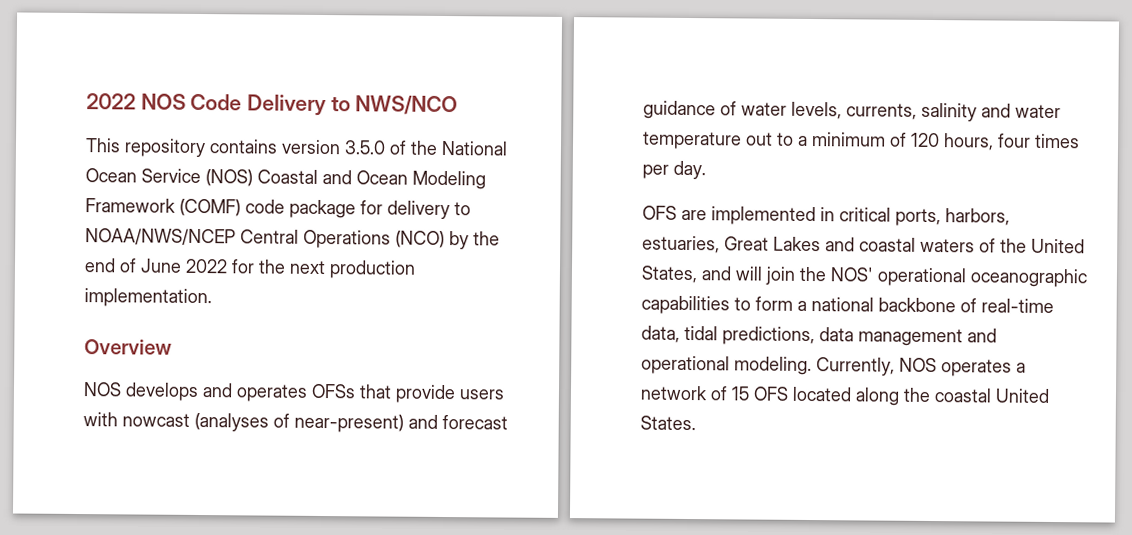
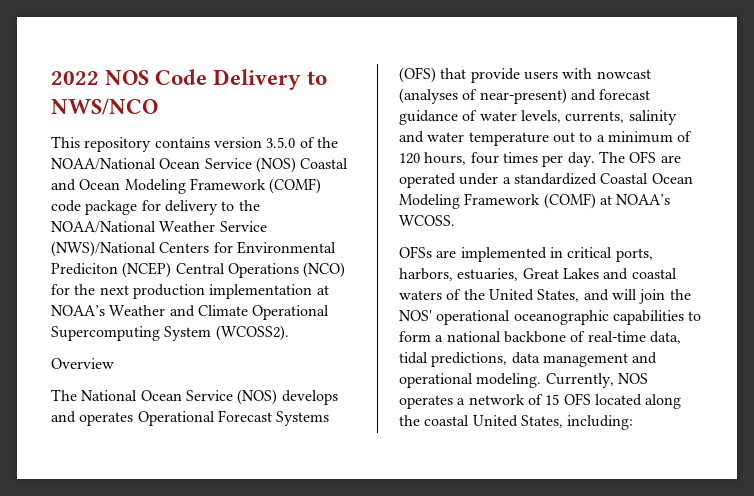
[441,140,508,156] National -> [51,158,156,170] NOAA/National
[85,228,500,250] [84,258,416,279] [84,288,212,308] [84,339,172,355] [83,382,356,402] NOAA/NWS/NCEP Central Operations (NCO) by the end of June 2022 for the next production implementation. // Overview // NOS develops and operates OFSs -> [238,200,260,211] [51,221,267,233] [51,241,336,257] [51,262,346,278] [51,284,329,299] [51,305,330,320] [51,325,289,341] [51,358,114,369] [51,389,338,405] [51,410,330,426] [399,67,436,83] the NOAA/National Weather Service (NWS)/National Centers for Environmental Prediciton (NCEP) Central Operations (NCO) for the next production implementation at NOAA’s Weather and Climate Operational Supercomputing System (WCOSS2). // Overview // The National Ocean Service (NOS) develops and operates Operational Forecast Systems (OFS)
[642,205,677,220] // OFS -> [598,151,681,163] [399,173,693,188] [399,193,671,209] [399,215,455,226] [399,246,432,258] The OFS are operated under a standardized Coastal Ocean Modeling Framework (COMF) at NOAA’s WCOSS. // OFSs
[640,415,696,431] States. -> [520,415,634,430] States, including:

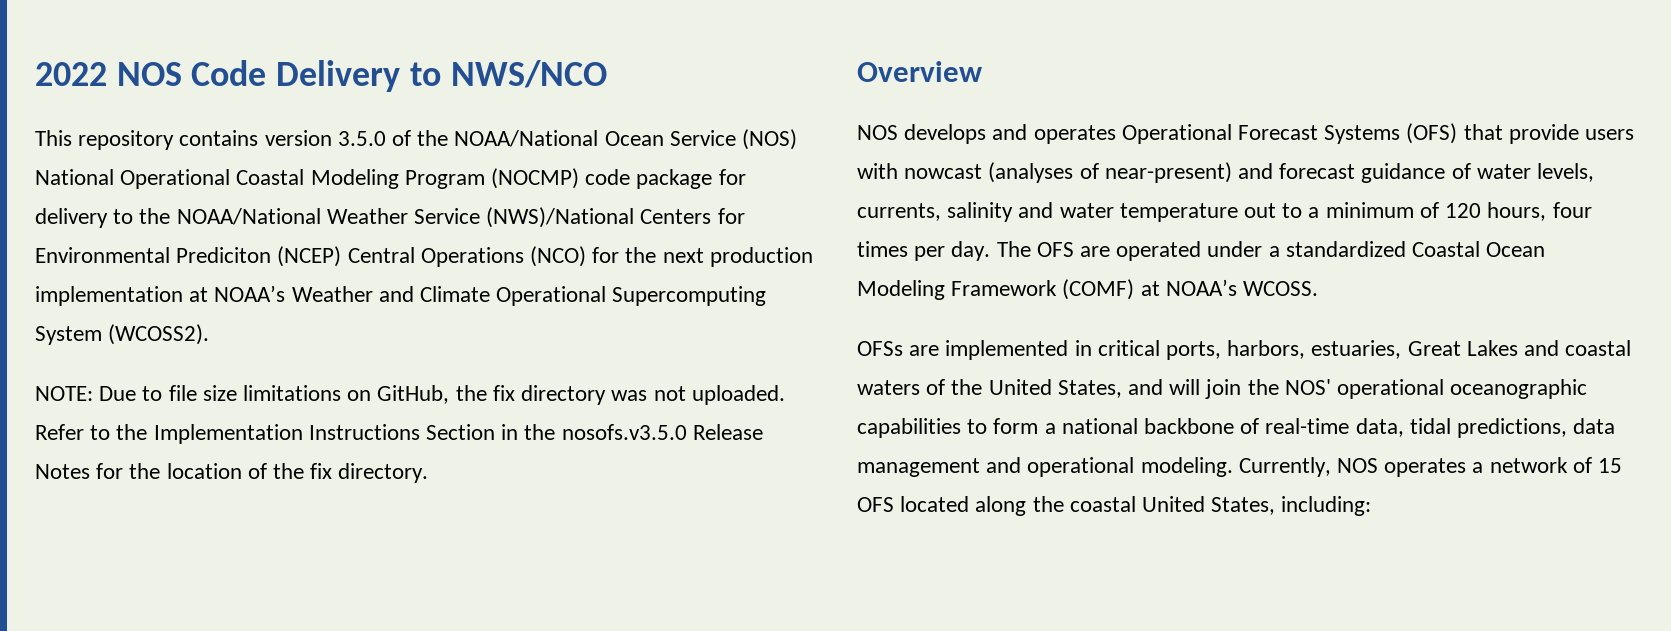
[300,158,349,169] [51,178,322,194] Coastal and Ocean Modeling Framework (COMF) -> [35,168,580,189] National Operational Coastal Modeling Program (NOCMP)
[51,358,114,369] [51,389,278,405] Overview // The National Ocean Service (NOS) -> [35,385,785,405] [35,424,763,444] [35,463,429,483] [857,61,982,82] [857,125,898,140] NOTE: Due to file size limitations on GitHub, the fix directory was not uploaded. Refer to the Implementation Instructions Section in the nosofs.v3.5.0 Release Notes for the location of the fix directory. // Overview // NOS

